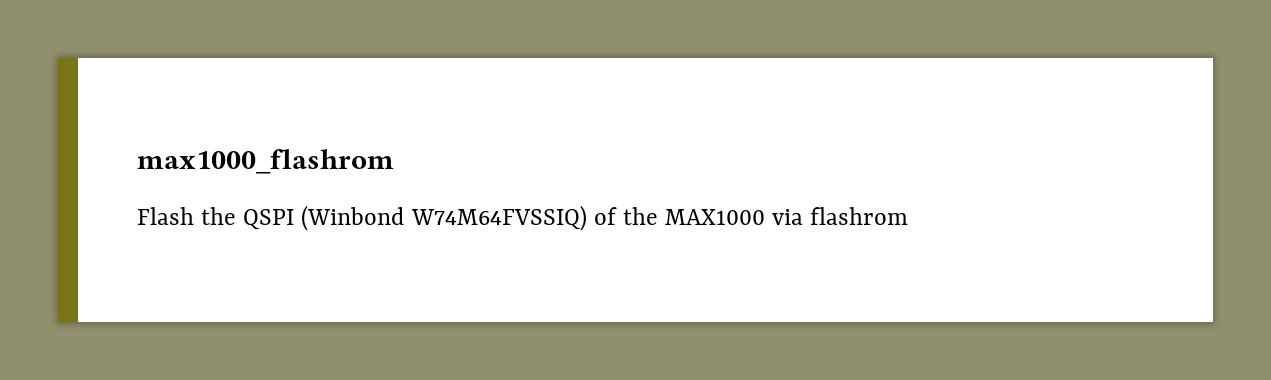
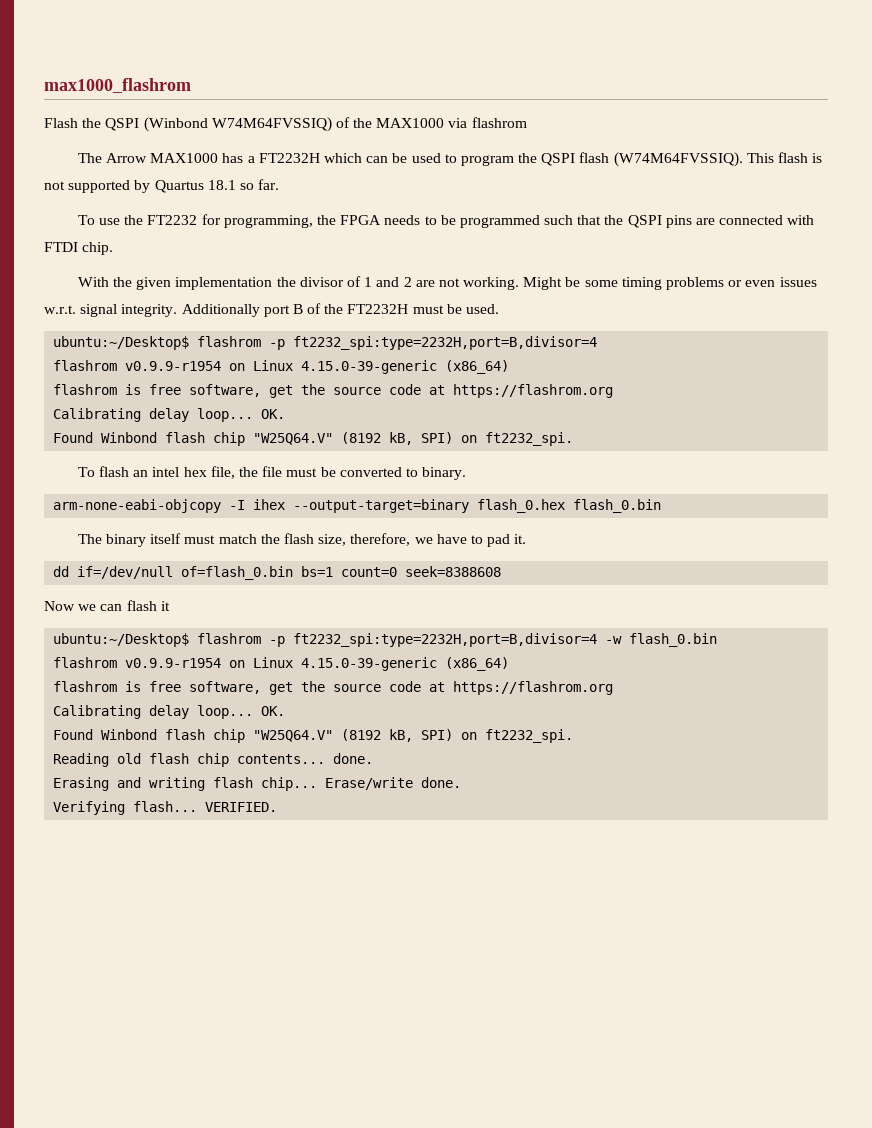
(909, 216) none -> [77,152,823,167] [44,179,280,193] [77,214,815,228] [44,242,114,255] [77,276,817,290] [44,303,500,317] [53,336,598,350] [53,360,510,374] [53,384,614,398] [53,408,286,422] [53,432,574,446] [77,466,467,480] [53,499,662,513] [77,533,527,547] [53,566,502,580] [44,600,170,611] [53,633,718,647] [53,657,510,671] [53,681,614,695] [53,705,286,719] [53,729,574,743] [53,753,374,767] [53,777,462,791] [53,801,278,815] // The Arrow MAX1000 has a FT2232H which can be used to program the QSPI flash (W74M64FVSSIQ). This flash is not supported by Quartus 18.1 so far. // To use the FT2232 for programming, the FPGA needs to be programmed such that the QSPI pins are connected with FTDI chip. // With the given implementation the divisor of 1 and 2 are not working. Might be some timing problems or even issues w.r.t. signal integrity. Additionally port B of the FT2232H must be used. // ubuntu:~/Desktop$ flashrom -p ft2232_spi:type=2232H,port=B,divisor=4 // flashrom v0.9.9-r1954 on Linux 4.15.0-39-generic (x86_64) // flashrom is free software, get the source code at https://flashrom.org // Calibrating delay loop... OK. // Found Winbond flash chip "W25Q64.V" (8192 kB, SPI) on ft2232_spi. // To flash an intel hex file, the file must be converted to binary. // arm-none-eabi-objcopy -I ihex --output-target=binary flash_0.hex flash_0.bin // The binary itself must match the flash size, therefore, we have to pad it. // dd if=/dev/null of=flash_0.bin bs=1 count=0 seek=8388608 // Now we can flash it // ubuntu:~/Desktop$ flashrom -p ft2232_spi:type=2232H,port=B,divisor=4 -w flash_0.bin // flashrom v0.9.9-r1954 on Linux 4.15.0-39-generic (x86_64) // flashrom is free software, get the source code at https://flashrom.org // Calibrating delay loop... OK. // Found Winbond flash chip "W25Q64.V" (8192 kB, SPI) on ft2232_spi. // Reading old flash chip contents... done. // Erasing and writing flash chip... Erase/write done. // Verifying flash... VERIFIED.

